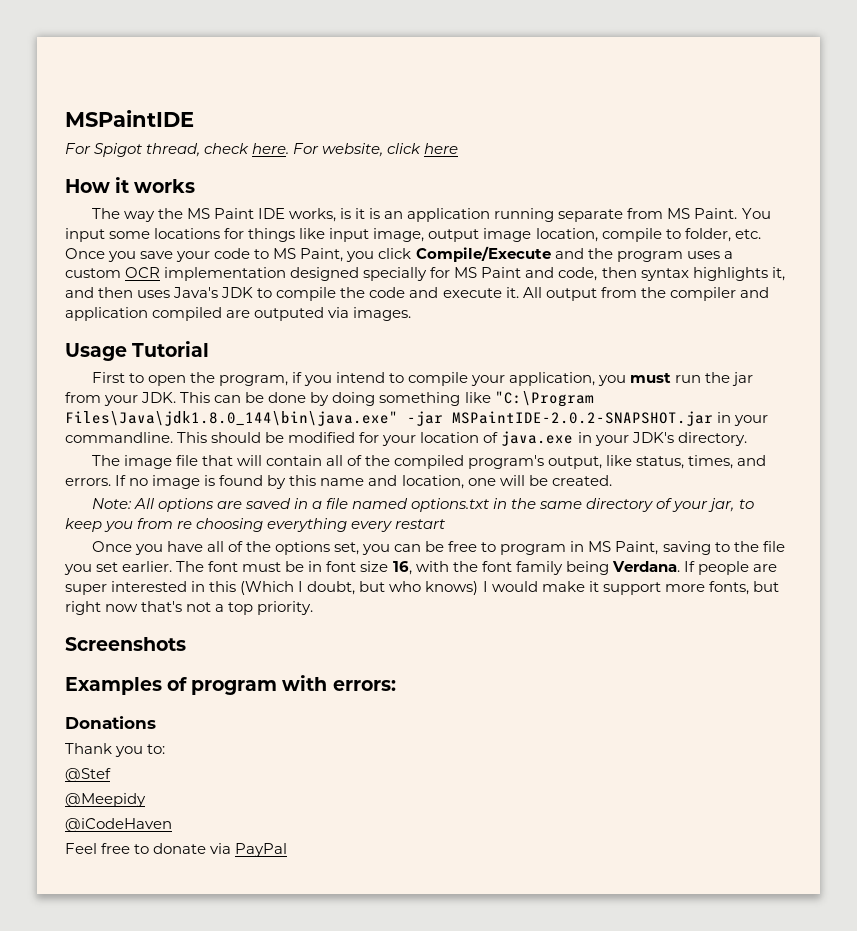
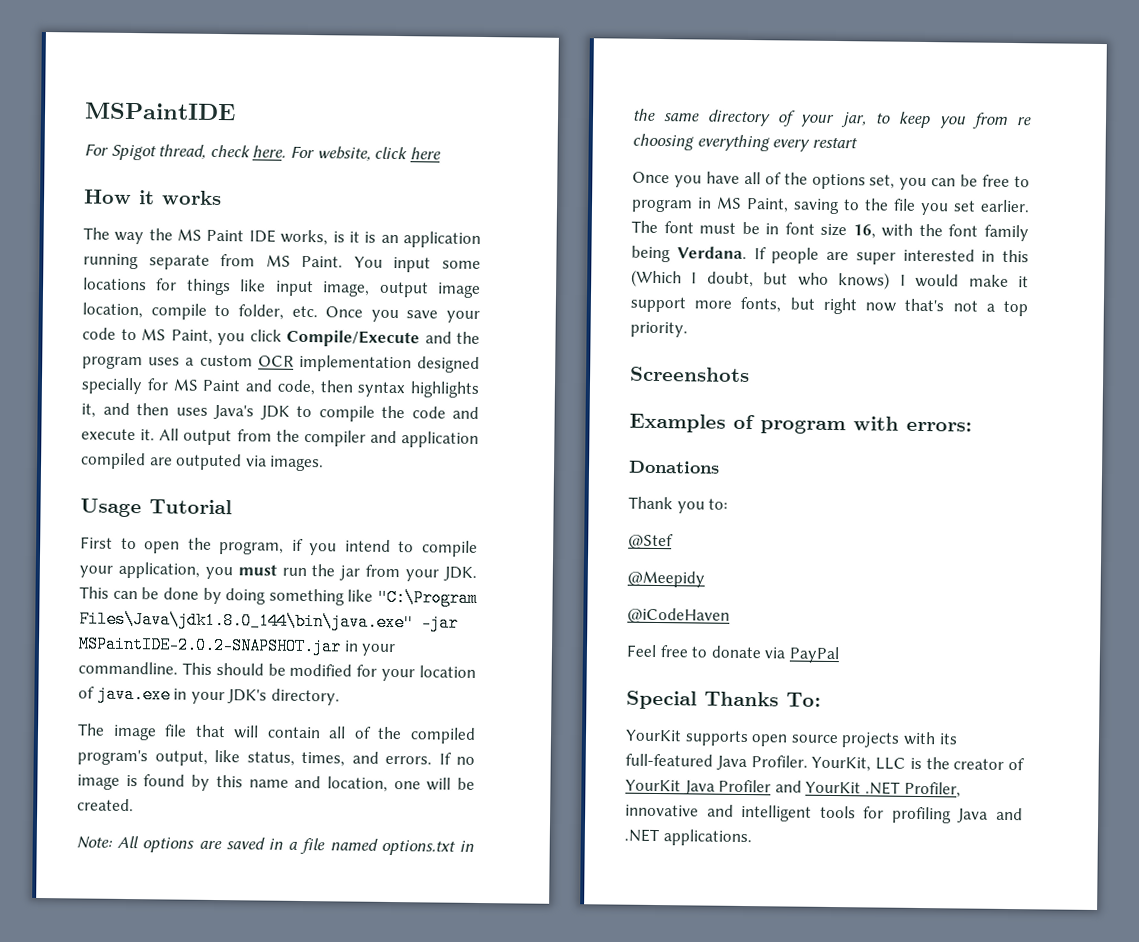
(288, 850) none -> [626,690,821,710] [625,729,958,748] [625,753,1025,772] [625,779,961,798] [625,804,1023,824] [624,828,752,847] // Special Thanks To: // YourKit supports open source projects with its full-featured Java Profiler. YourKit, LLC is the creator of YourKit Java Profiler and YourKit .NET Profiler, innovative and intelligent tools for profiling Java and .NET applications.

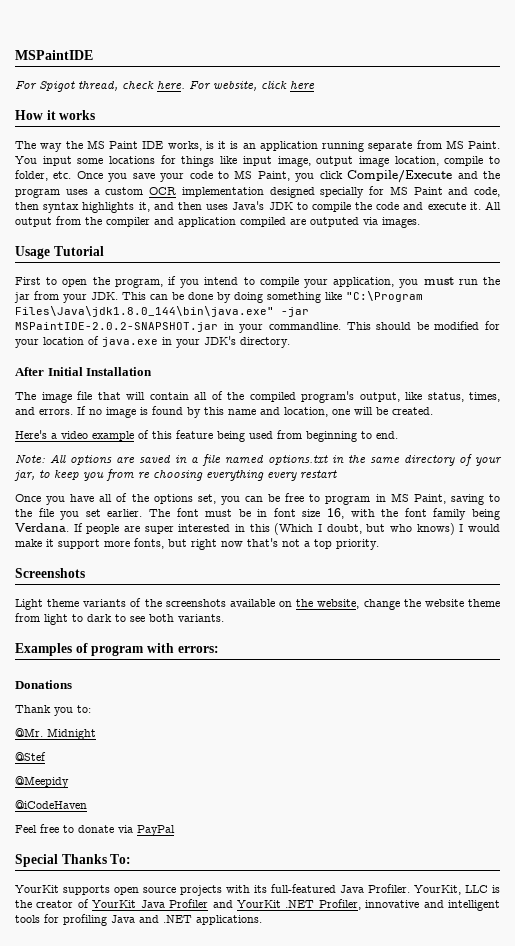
(340, 697) none -> [15,367,153,376] // After Initial Installation
(134, 805) none -> [15,430,398,442] // Here's a video example of this feature being used from beginning to end.
(750, 374) none -> [15,598,500,610] [15,613,224,625] // Light theme variants of the screenshots available on the website, change the website theme from light to dark to see both variants.
(729, 504) none -> [15,728,96,740] // @Mr. Midnight

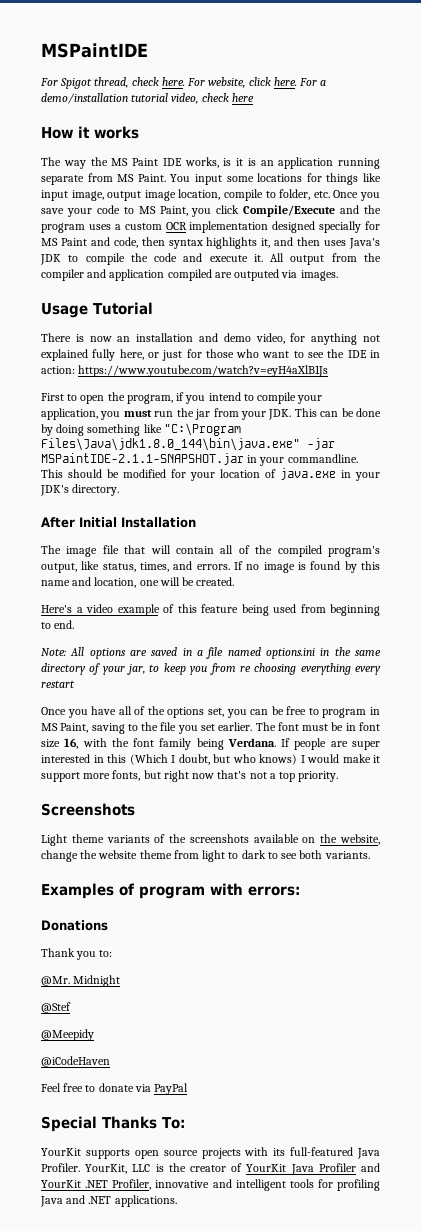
(287, 85) none -> [273,77,327,86] [41,93,229,104] here. For a demo/installation tutorial video, check
(104, 251) none -> [41,333,381,345] [41,349,381,361] [41,365,329,377] // There is now an installation and demo video, for anything not explained fully here, or just for those who want to see the IDE in action: https://www.youtube.com/watch?v=eyH4aXlB1Js
[15,322,218,332] MSPaintIDE-2.0.2-SNAPSHOT.jar -> [41,453,244,465] MSPaintIDE-2.1.1-SNAPSHOT.jar
[268,455,328,465] options.txt -> [266,648,315,659] options.ini

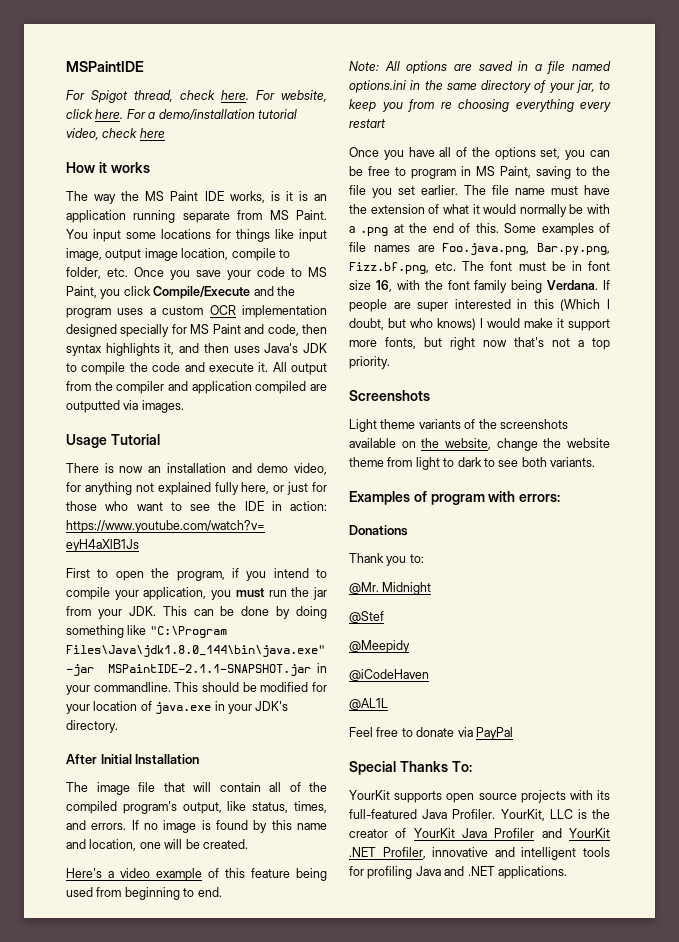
[234,269,280,281] outputed -> [66,400,120,413] outputted
(276, 726) none -> [492,185,610,195] [349,204,610,217] [349,223,610,236] [349,242,610,255] [349,261,485,274] file name must have the extension of what it would normally be with a .png at the end of this. Some examples of file names are Foo.java.png, Bar.py.png, Fizz.bf.png, etc. The
(110, 1061) none -> [349,698,388,710] // @AL1L

